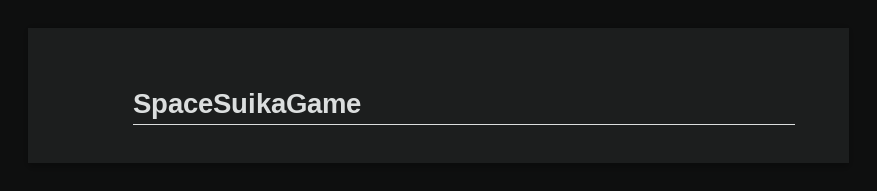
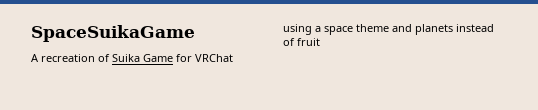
(361, 106) none -> [31,54,233,62] [283,24,494,35] [283,38,320,46] // A recreation of Suika Game for VRChat using a space theme and planets instead of fruit

